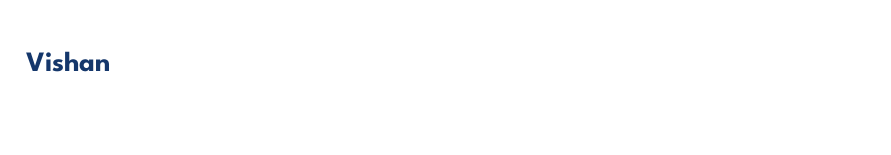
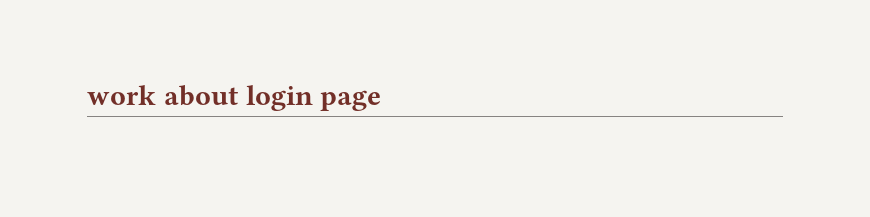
[26,51,110,72] Vishan -> [87,85,382,111] work about login page

